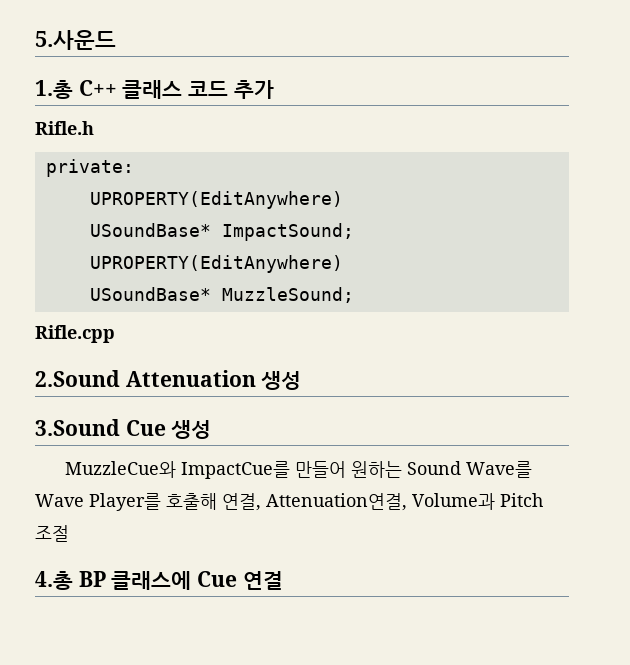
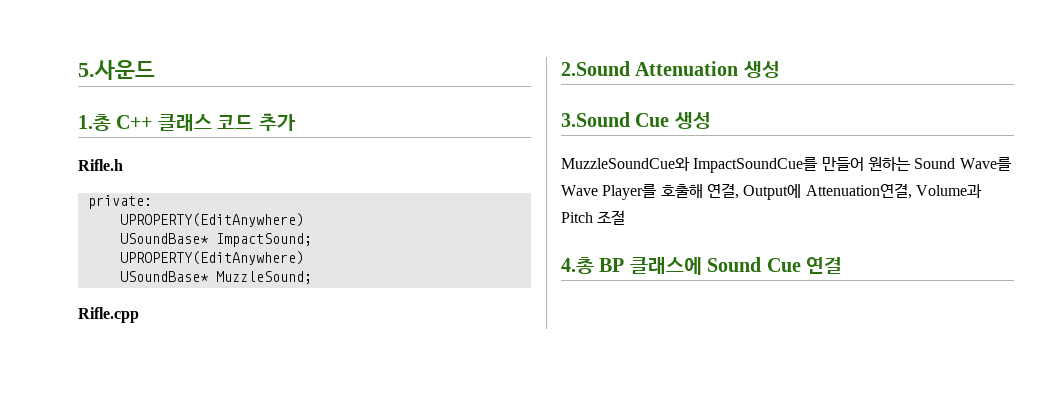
[64,461,290,479] MuzzleCue와 ImpactCue를 -> [561,157,819,173] MuzzleSoundCue와 ImpactSoundCue를
(261, 502) none -> [743,184,802,200] Output에
(192, 580) none -> [707,257,762,272] Sound

